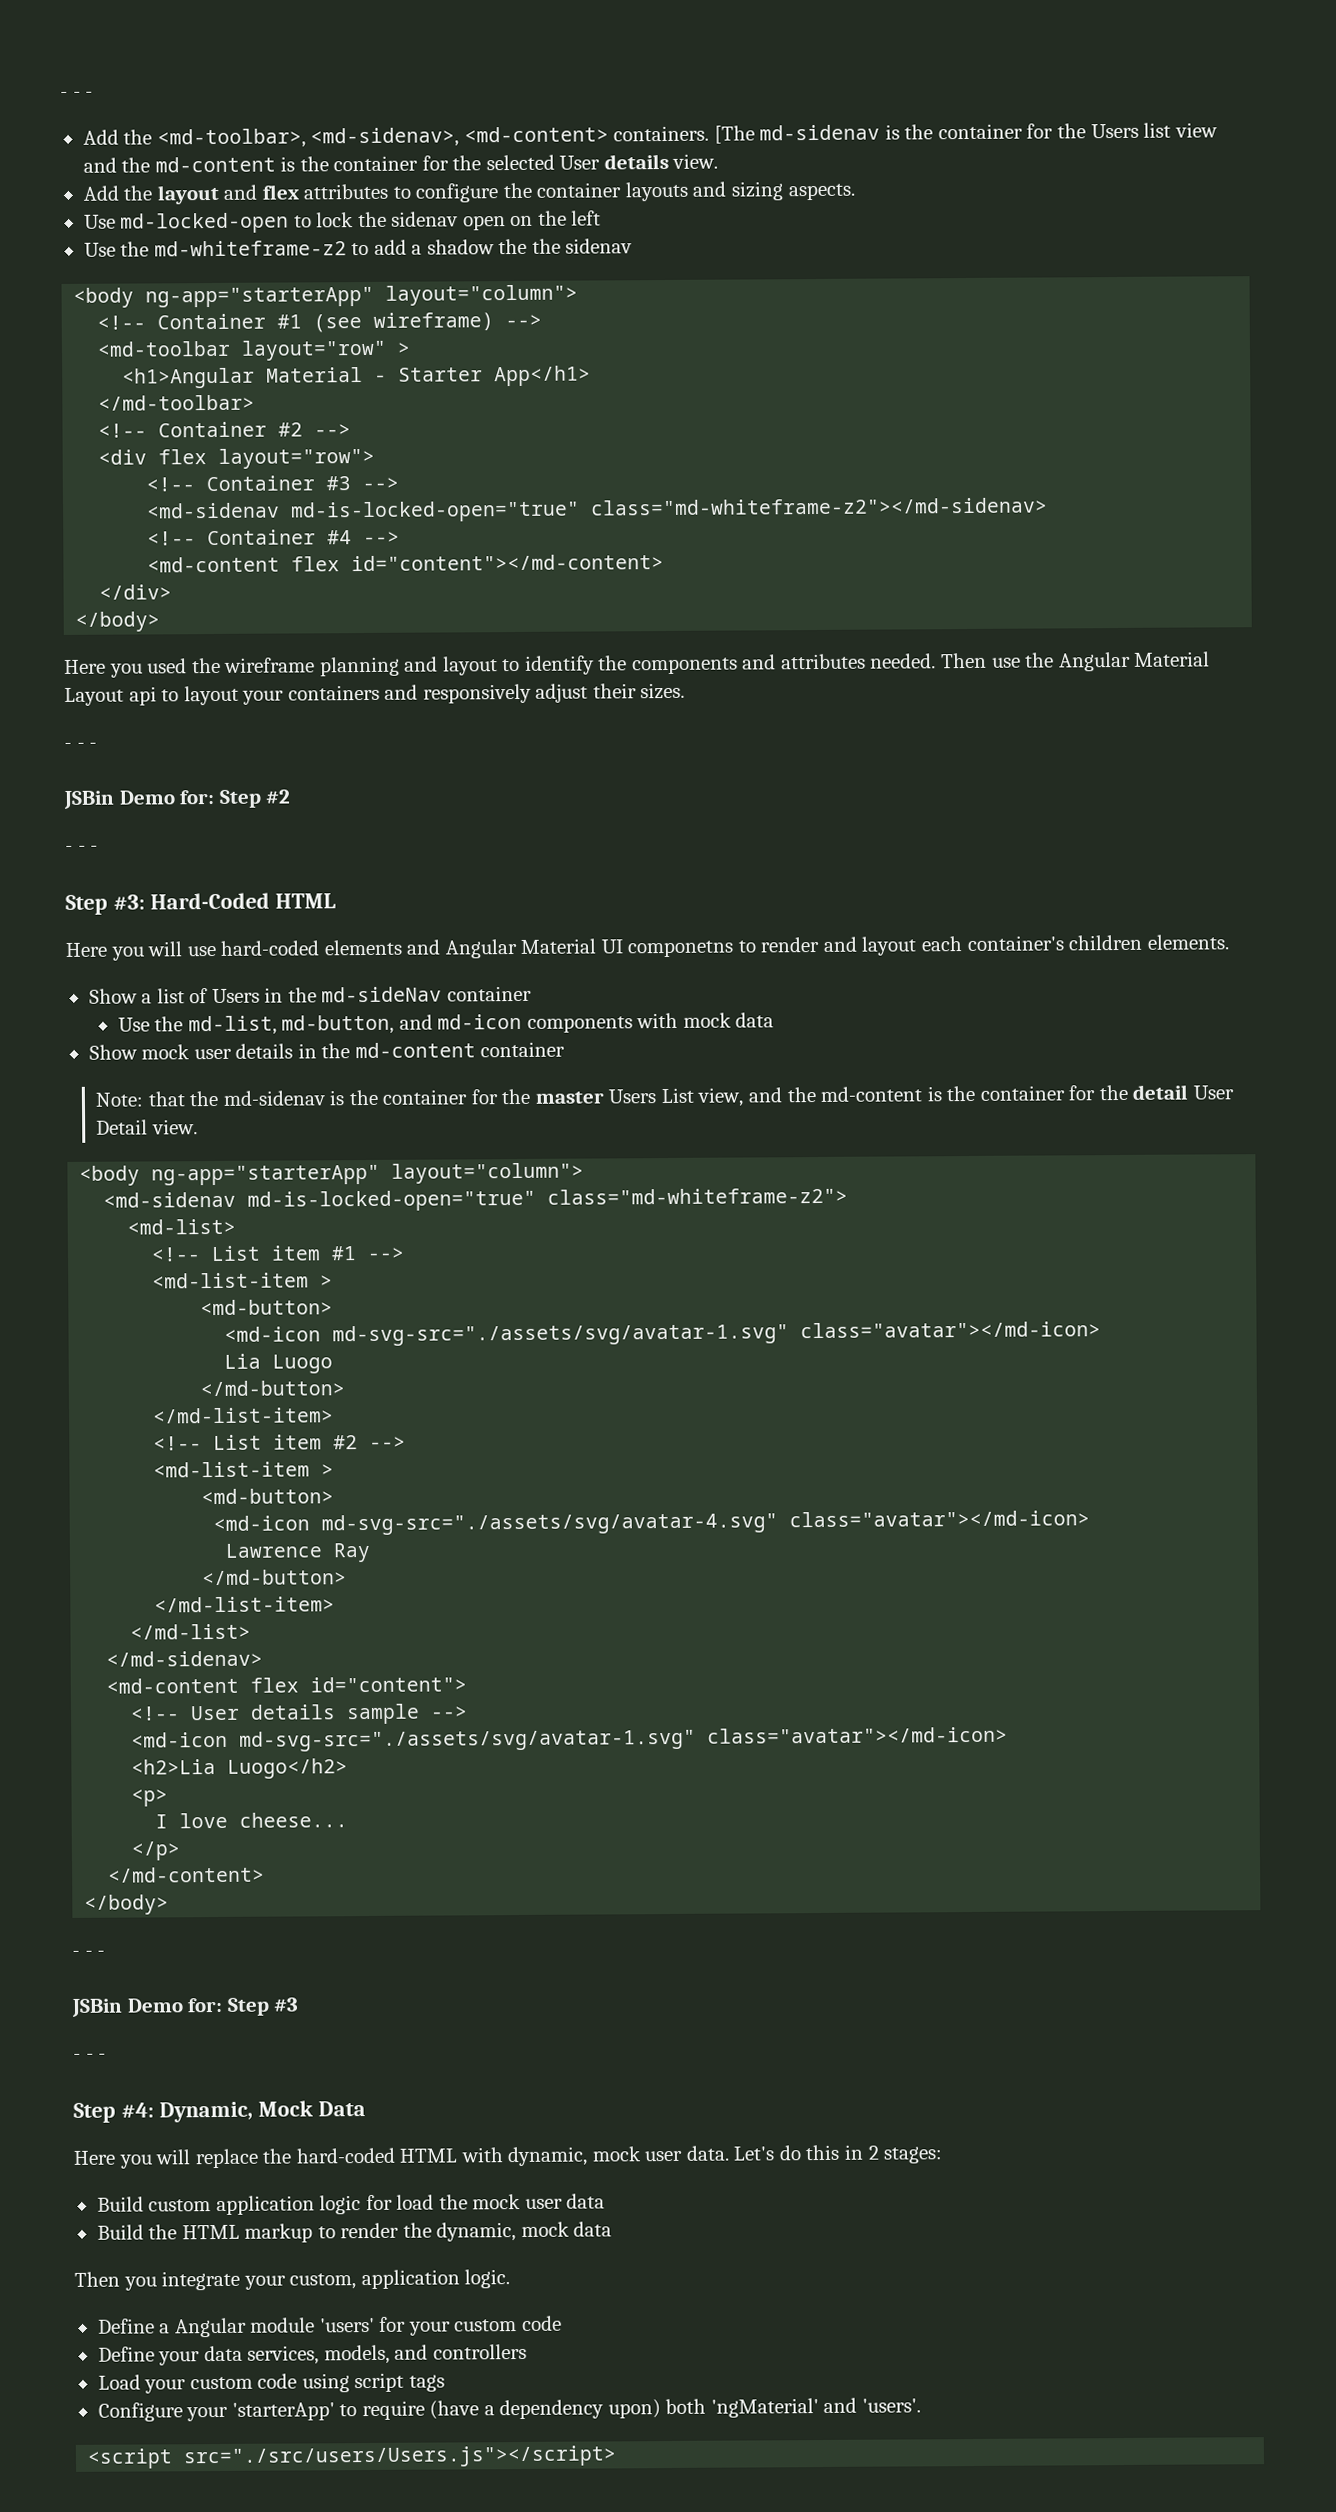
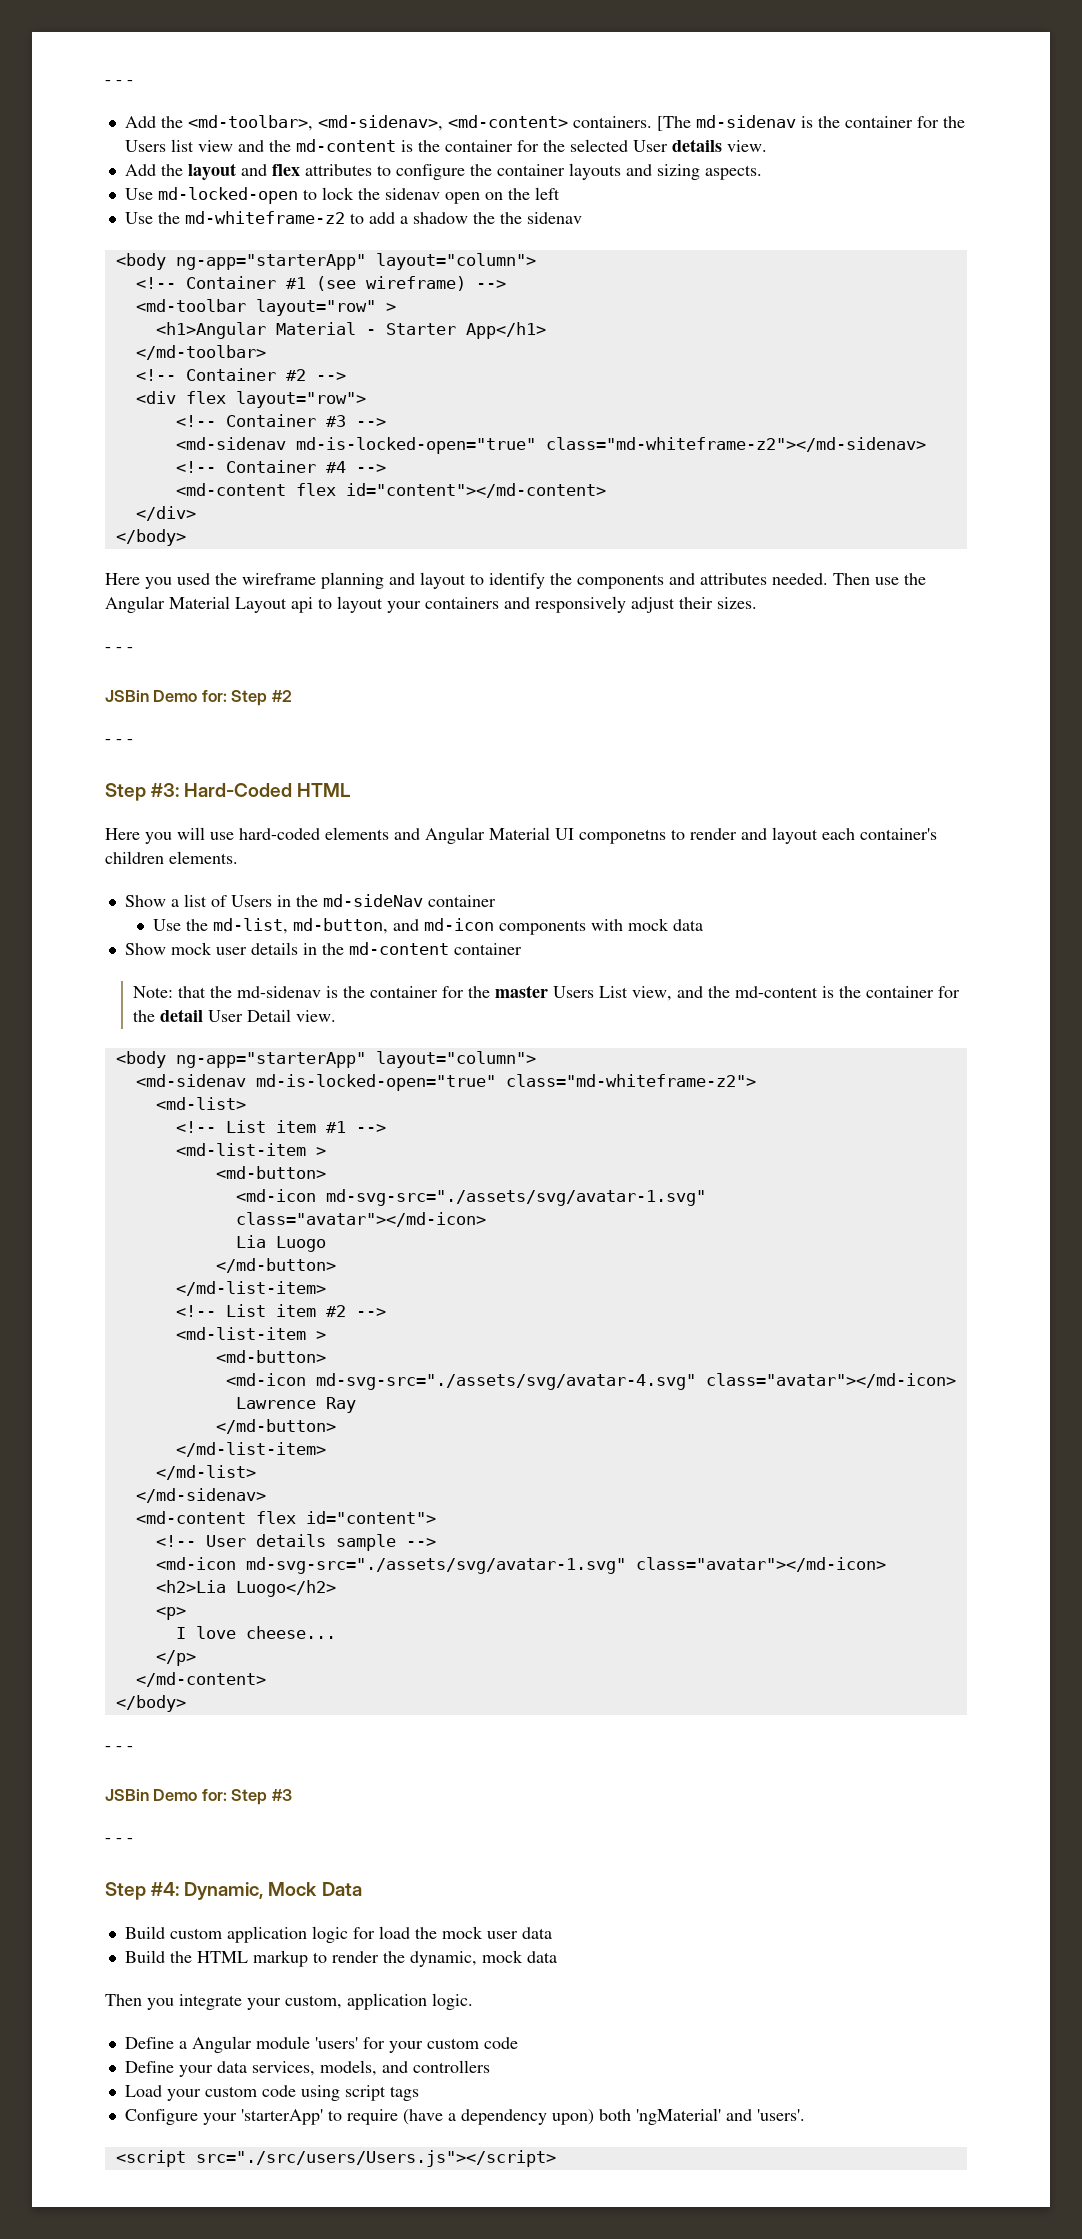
[73,2144,944,2169] // Here you will replace the hard-coded HTML with dynamic, mock user data. Let's do this in 2 stages: -> (362, 1889) none

